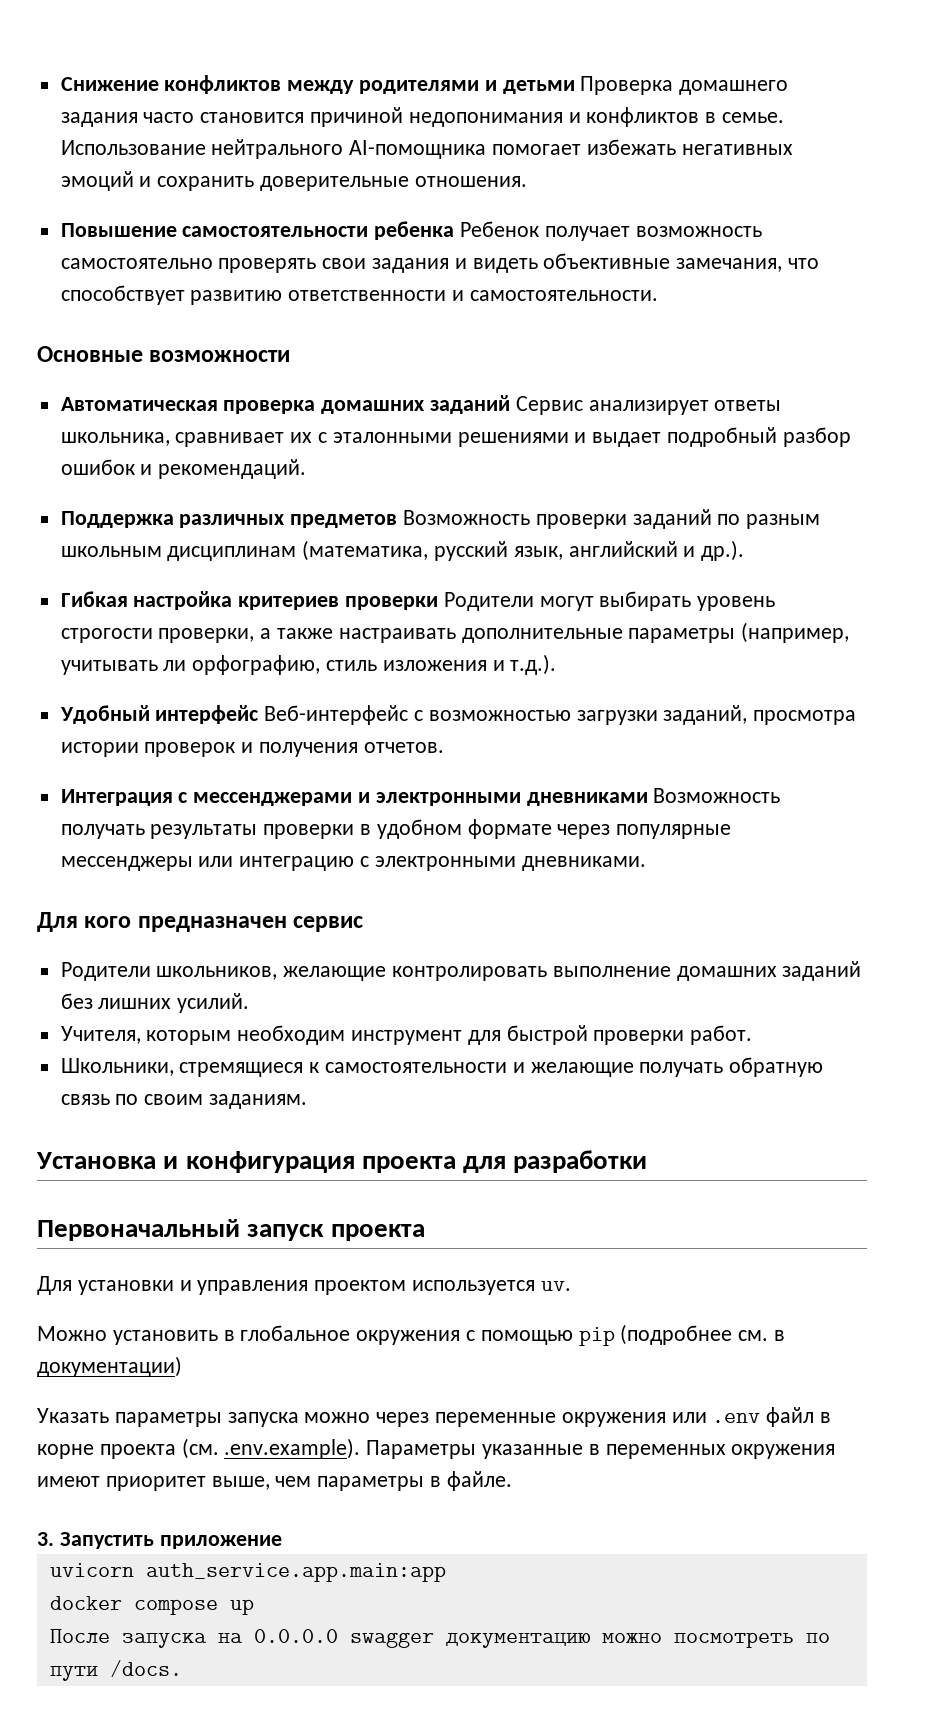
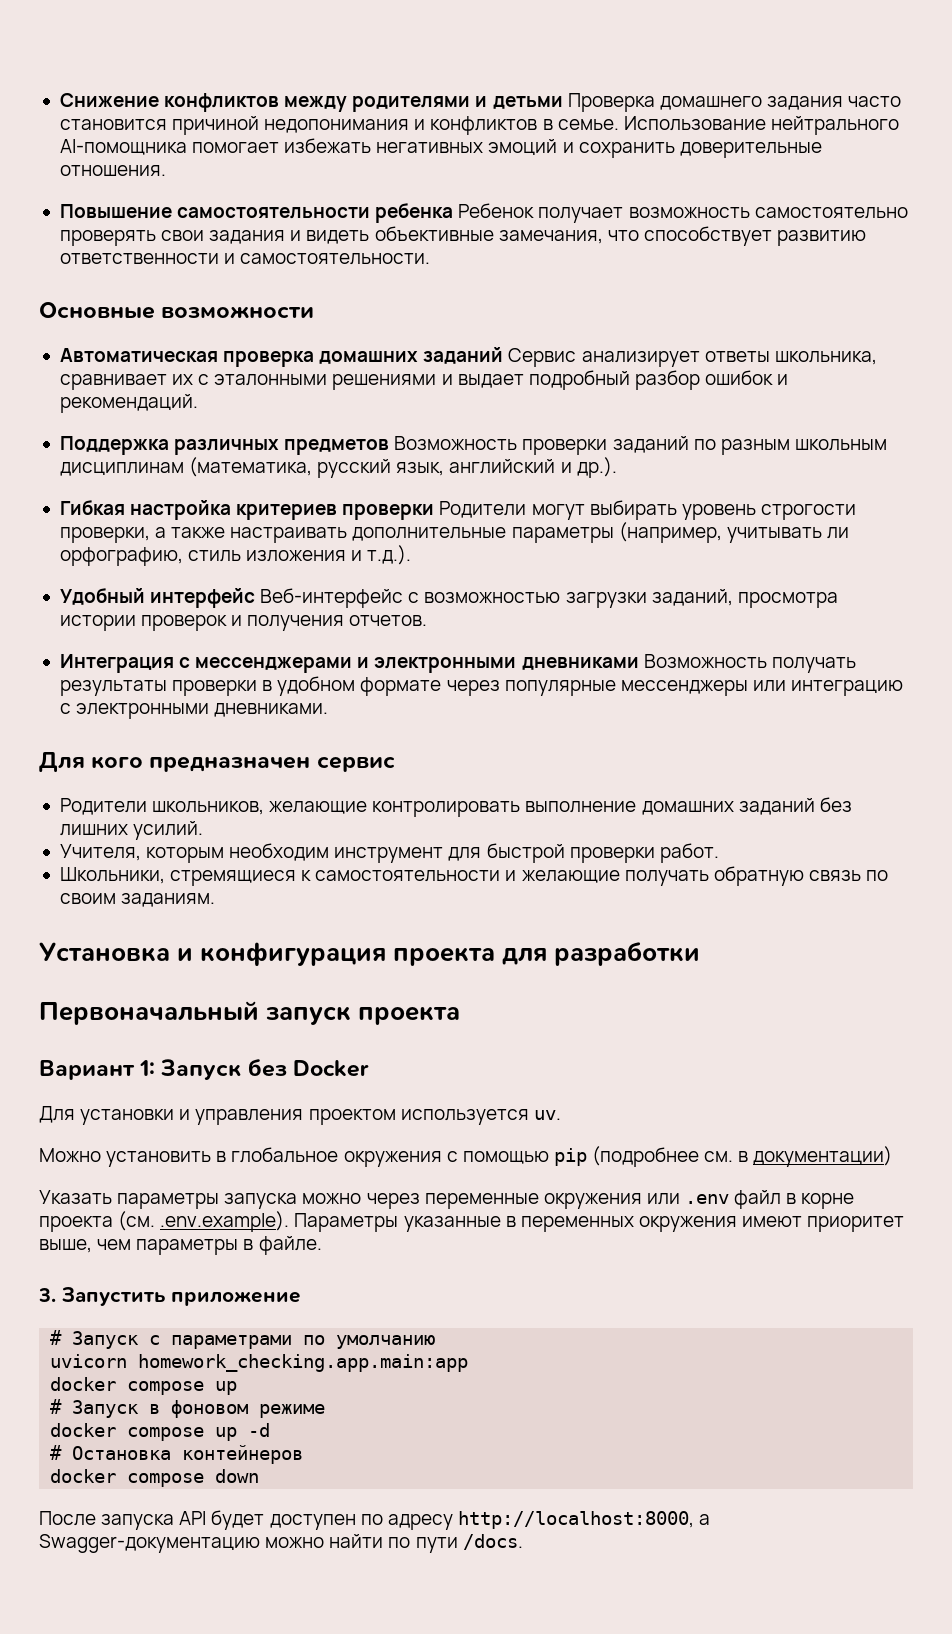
(425, 1232) none -> [39,1059,369,1080] // Вариант 1: Запуск без Docker
(282, 1542) none -> [50,1330,436,1349] // # Запуск с параметрами по умолчанию
[145,1563,446,1582] auth_service.app.main:app -> [138,1354,469,1372] homework_checking.app.main:app
[49,1629,794,1648] После запуска на 0.0.0.0 swagger документацию можно посмотреть -> [50,1399,326,1418] [50,1423,271,1441] [50,1445,304,1464] [50,1469,260,1487] [39,1510,711,1530] [39,1534,384,1553] # Запуск в фоновом режиме // docker compose up -d // # Остановка контейнеров // docker compose down // После запуска API будет доступен по адресу http://localhost:8000, а Swagger-документацию можно найти

